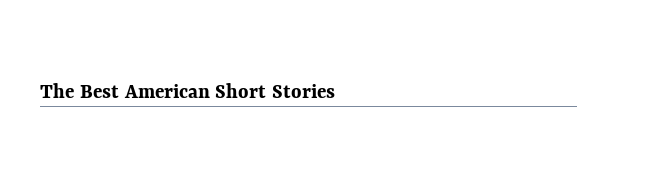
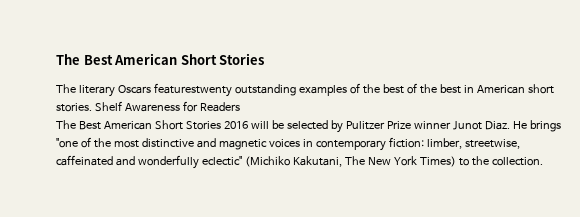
[40,83,336,98] The Best American Short Stories -> [56,53,265,65] [56,83,554,97] [56,101,240,112] [56,120,561,133] [56,137,520,151] [56,155,543,169] The Best American Short Stories // The literary Oscars featurestwenty outstanding examples of the best of the best in American short stories. Shelf Awareness for Readers // The Best American Short Stories 2016 will be selected by Pulitzer Prize winner Junot Diaz. He brings "one of the most distinctive and magnetic voices in contemporary fiction: limber, streetwise, caffeinated and wonderfully eclectic" (Michiko Kakutani, The New York Times) to the collection.

